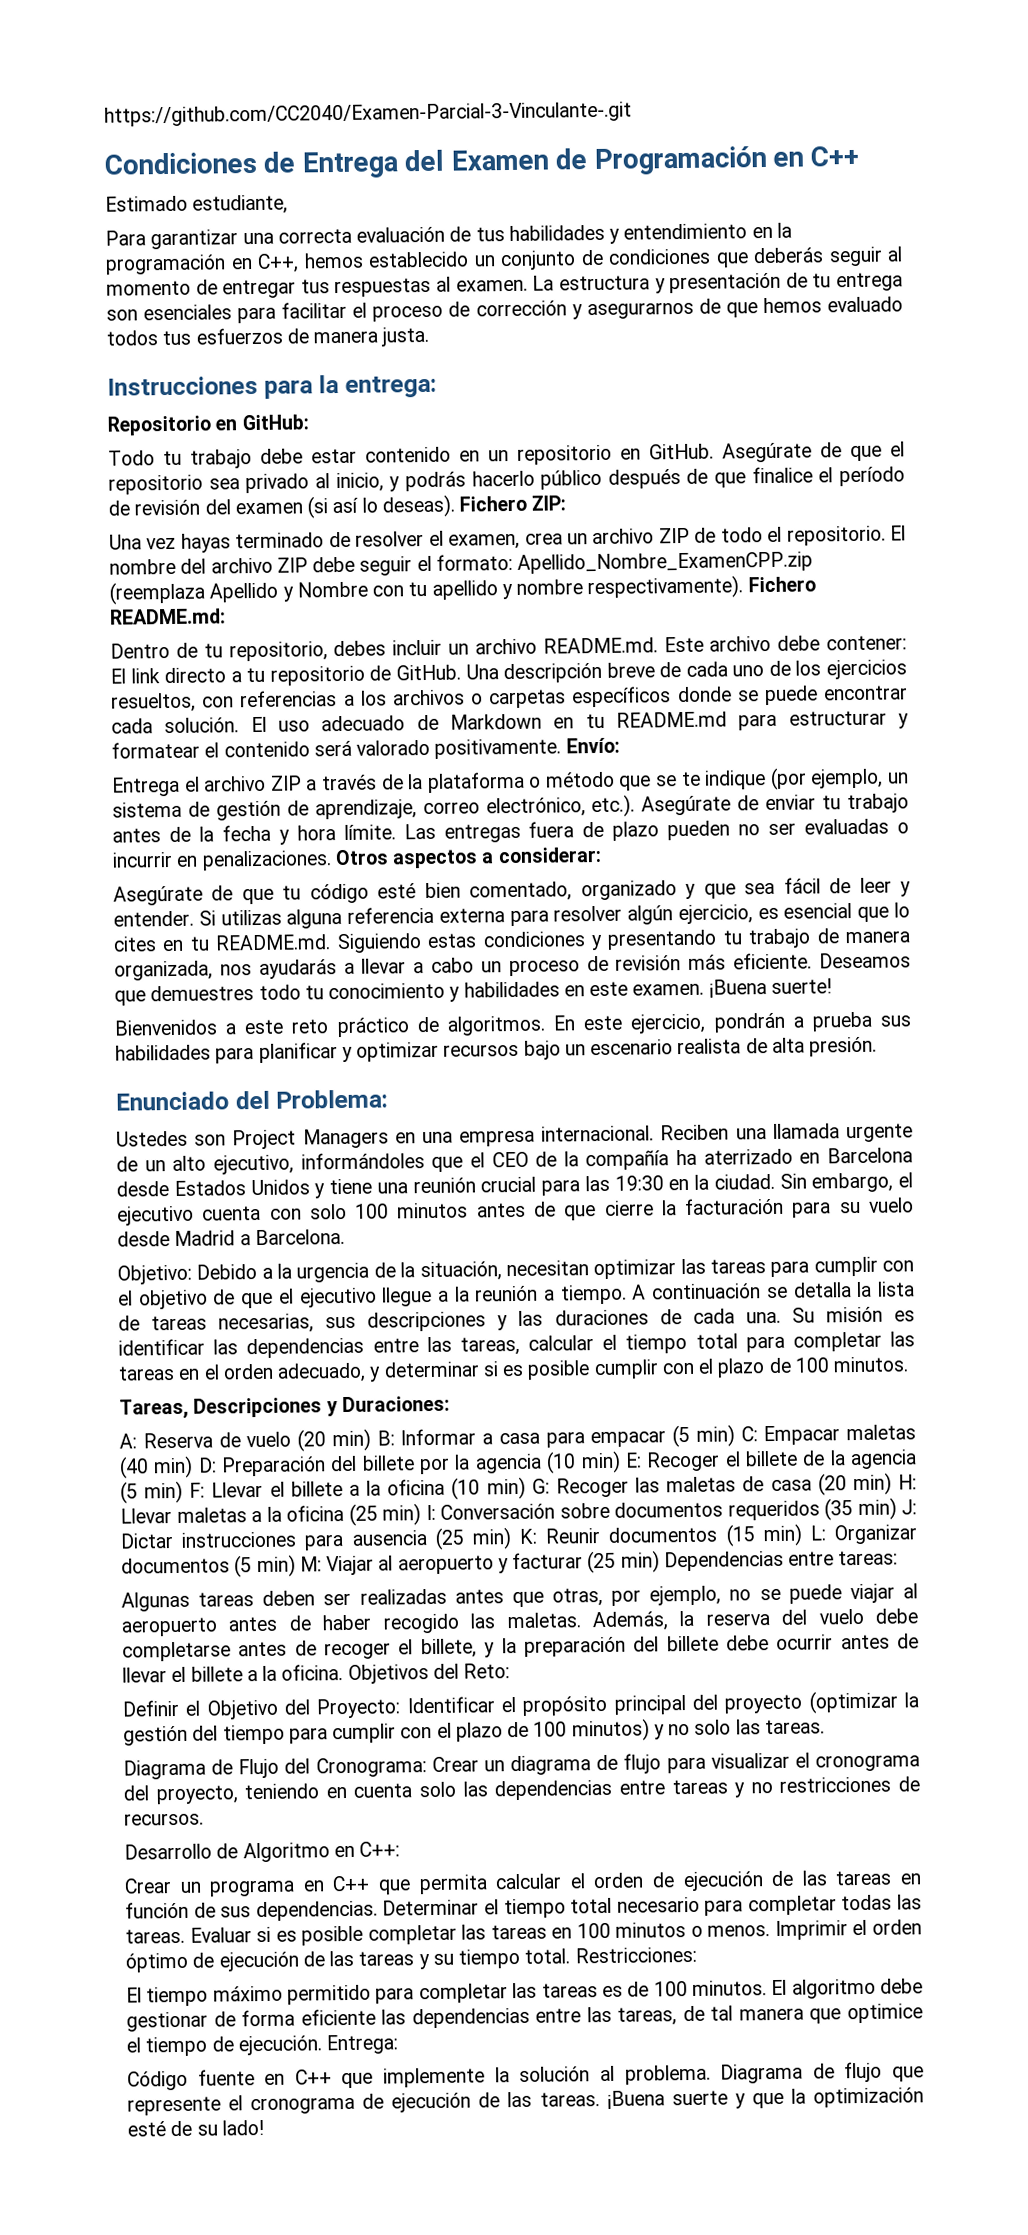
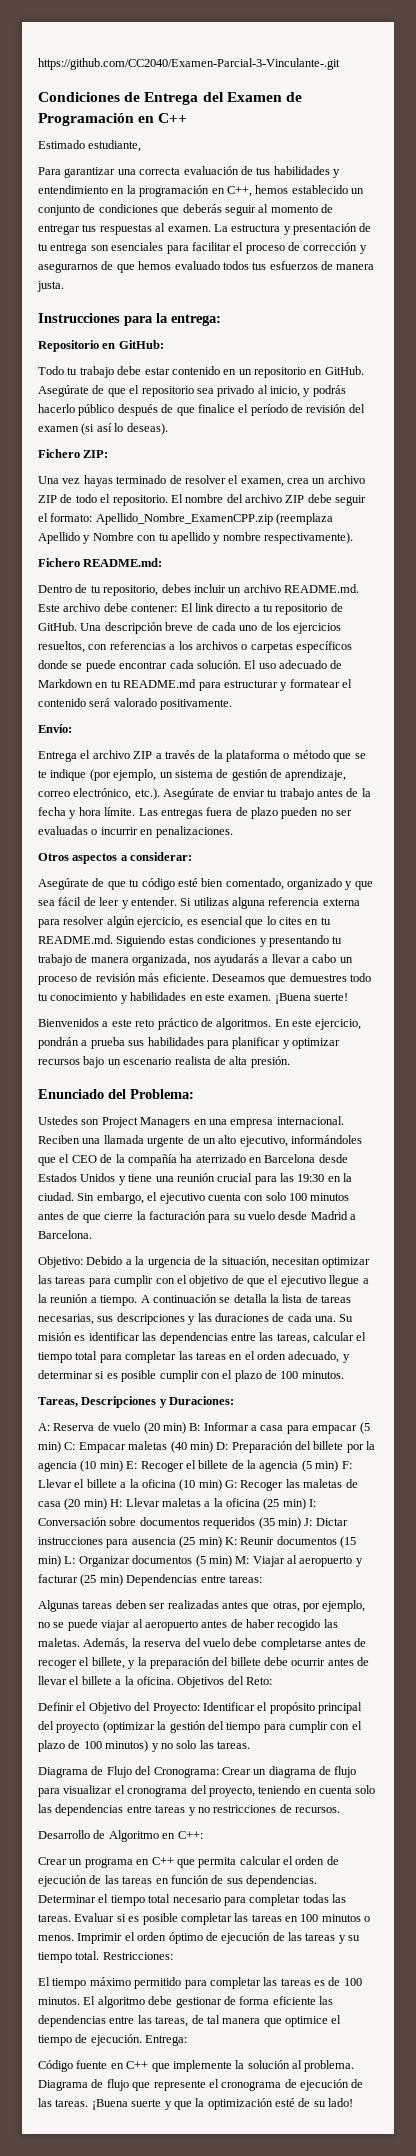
(455, 506) none -> (168, 429) //
(744, 587) none -> (353, 538) //
(562, 748) none -> (233, 704) //
(332, 860) none -> (233, 832) //

